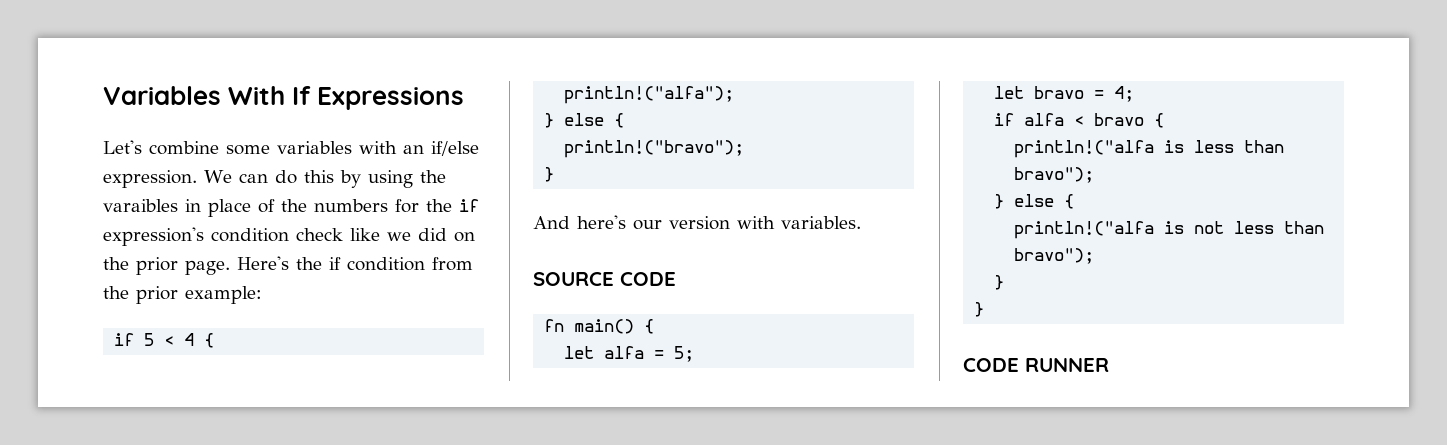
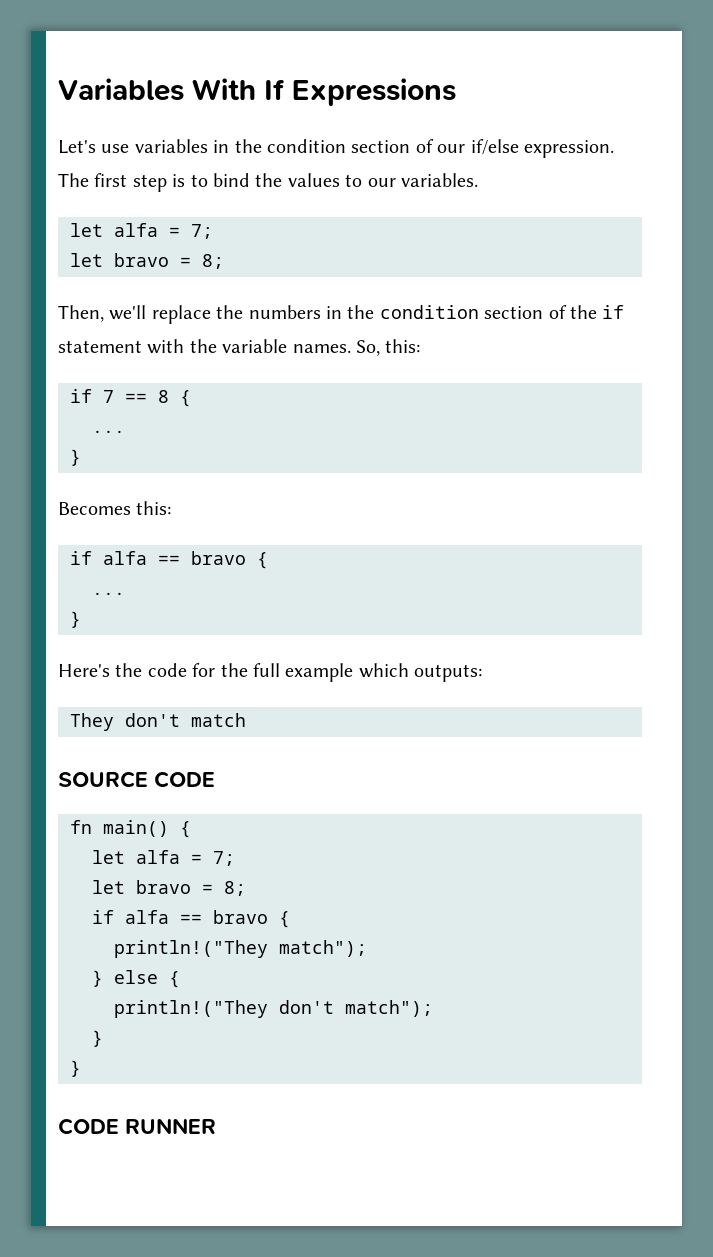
[149,141,479,156] [103,170,446,188] [103,199,479,217] [103,227,475,246] [103,256,473,275] [103,286,262,304] [114,333,215,348] [564,86,735,104] [544,113,625,128] [564,140,745,158] [544,167,555,182] [533,215,861,230] combine some variables with an if/else expression. We can do this by using the varaibles in place of the numbers for the if expression's condition check like we did on the prior page. Here's the if condition from the prior example: // if 5 < 4 { // println!("alfa"); // } else { // println!("bravo"); // } // And here's our version with variables. -> [101,139,614,158] [58,173,478,192] [70,223,213,239] [70,253,224,269] [58,305,625,324] [58,339,421,356] [70,389,191,407] [92,430,125,433] [70,449,81,466] [58,501,172,515] [70,551,268,569] [92,592,125,595] [70,611,81,628] [58,663,483,682] [70,713,246,731] use variables in the condition section of our if/else expression. The first step is to bind the values to our variables. // let alfa = 7; // let bravo = 8; // Then, we'll replace the numbers in the condition section of the if statement with the variable names. So, this: // if 7 == 8 { // ... // } // Becomes this: // if alfa == bravo { // ... // } // Here's the code for the full example which outputs: // They don't match
[674,346,695,362] [994,86,1135,102] [994,113,1165,128] [1014,140,1285,158] [1014,167,1095,183] [994,194,1075,209] [1014,221,1325,239] [1014,248,1095,264] 5; // let bravo = 4; // if alfa < bravo { // println!("alfa is less than bravo"); // } else { // println!("alfa is not less than bravo"); -> [213,851,235,866] [92,880,246,896] [92,910,290,928] [114,940,367,958] [92,970,180,988] [114,1000,433,1018] 7; // let bravo = 8; // if alfa == bravo { // println!("They match"); // } else { // println!("They don't match");

